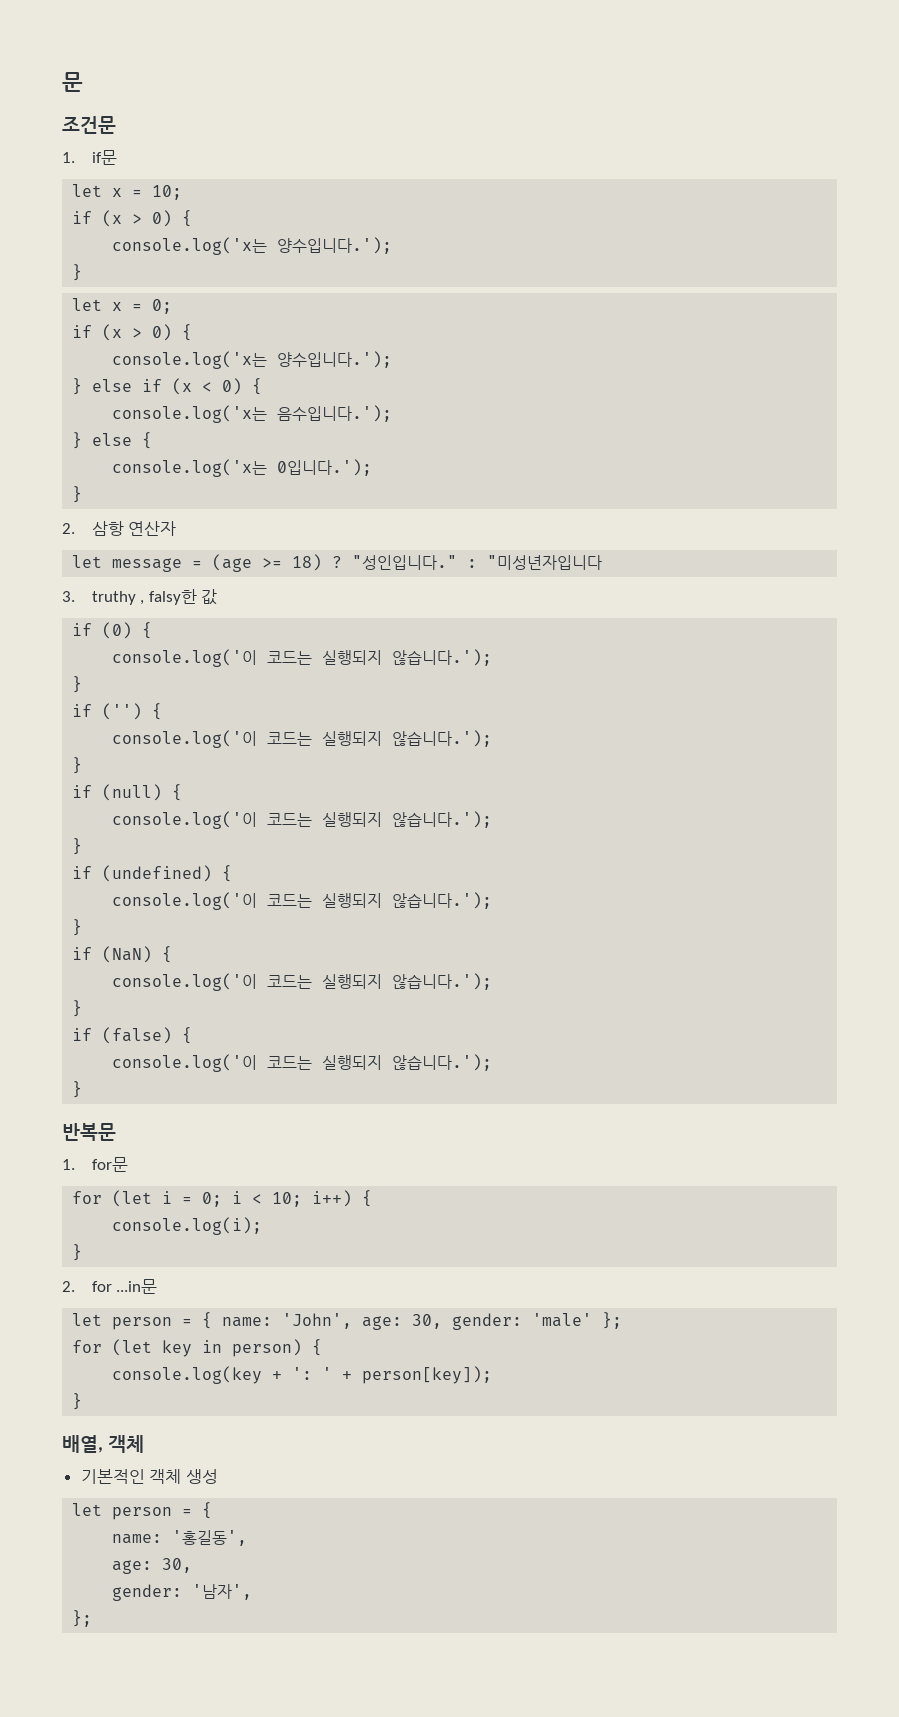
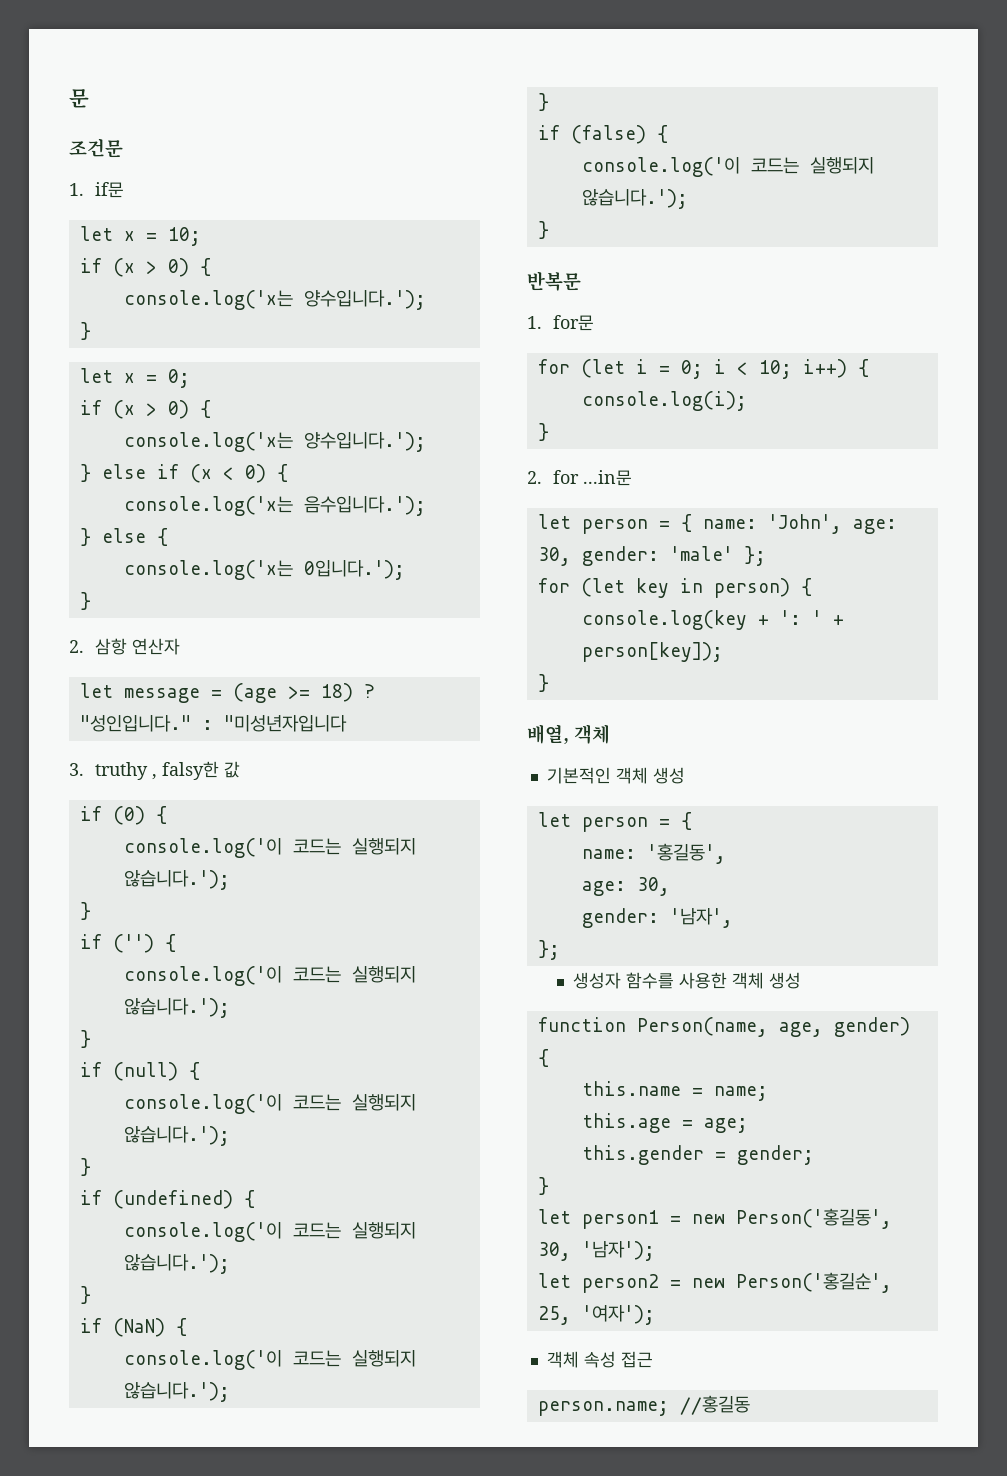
(93, 1618) none -> [573,972,802,989] [537,1017,910,1037] [537,1049,549,1067] [581,1081,768,1101] [581,1113,748,1133] [581,1145,814,1165] [537,1177,549,1195] [537,1208,892,1229] [537,1241,655,1261] [537,1272,892,1293] [537,1305,655,1325] [546,1351,653,1368] [537,1395,750,1416] // 생성자 함수를 사용한 객체 생성 // function Person(name, age, gender) { // this.name = name; // this.age = age; // this.gender = gender; // } // let person1 = new Person('홍길동', 30, '남자'); // let person2 = new Person('홍길순', 25, '여자'); // 객체 속성 접근 // person.name; //홍길동

